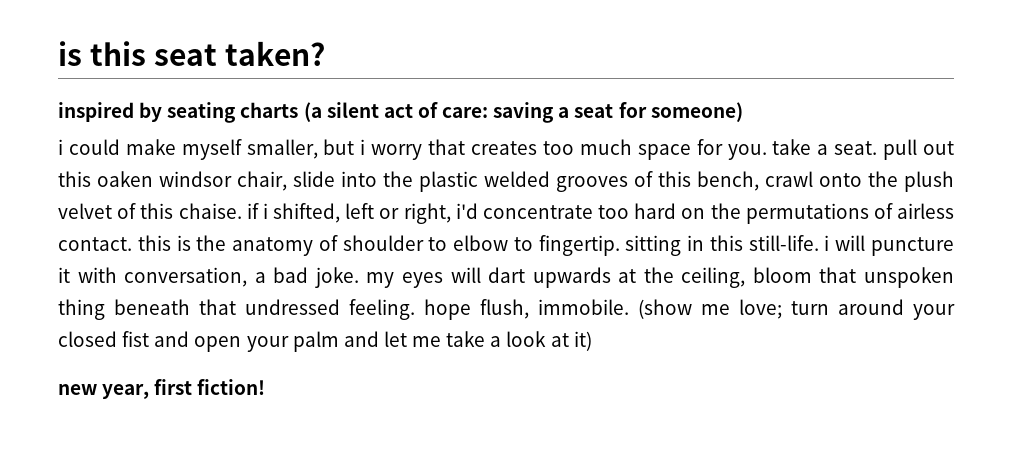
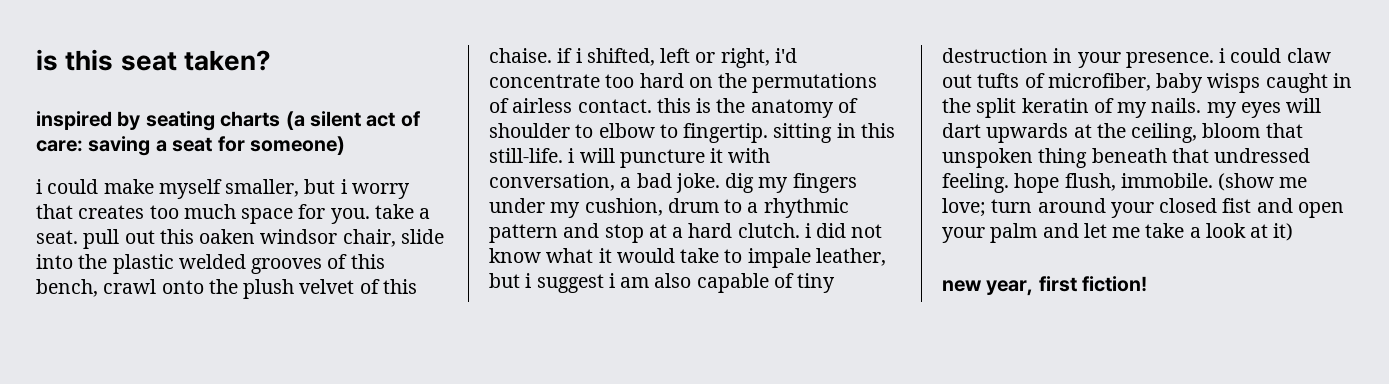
(359, 277) none -> [725,173,857,193] [489,198,849,218] [489,223,883,243] [489,248,886,268] [489,273,836,293] [942,48,1331,68] [942,73,1352,93] [942,98,1202,118] dig my fingers under my cushion, drum to a rhythmic pattern and stop at a hard clutch. i did not know what it would take to impale leather, but i suggest i am also capable of tiny destruction in your presence. i could claw out tufts of microfiber, baby wisps caught in the split keratin of my nails.

